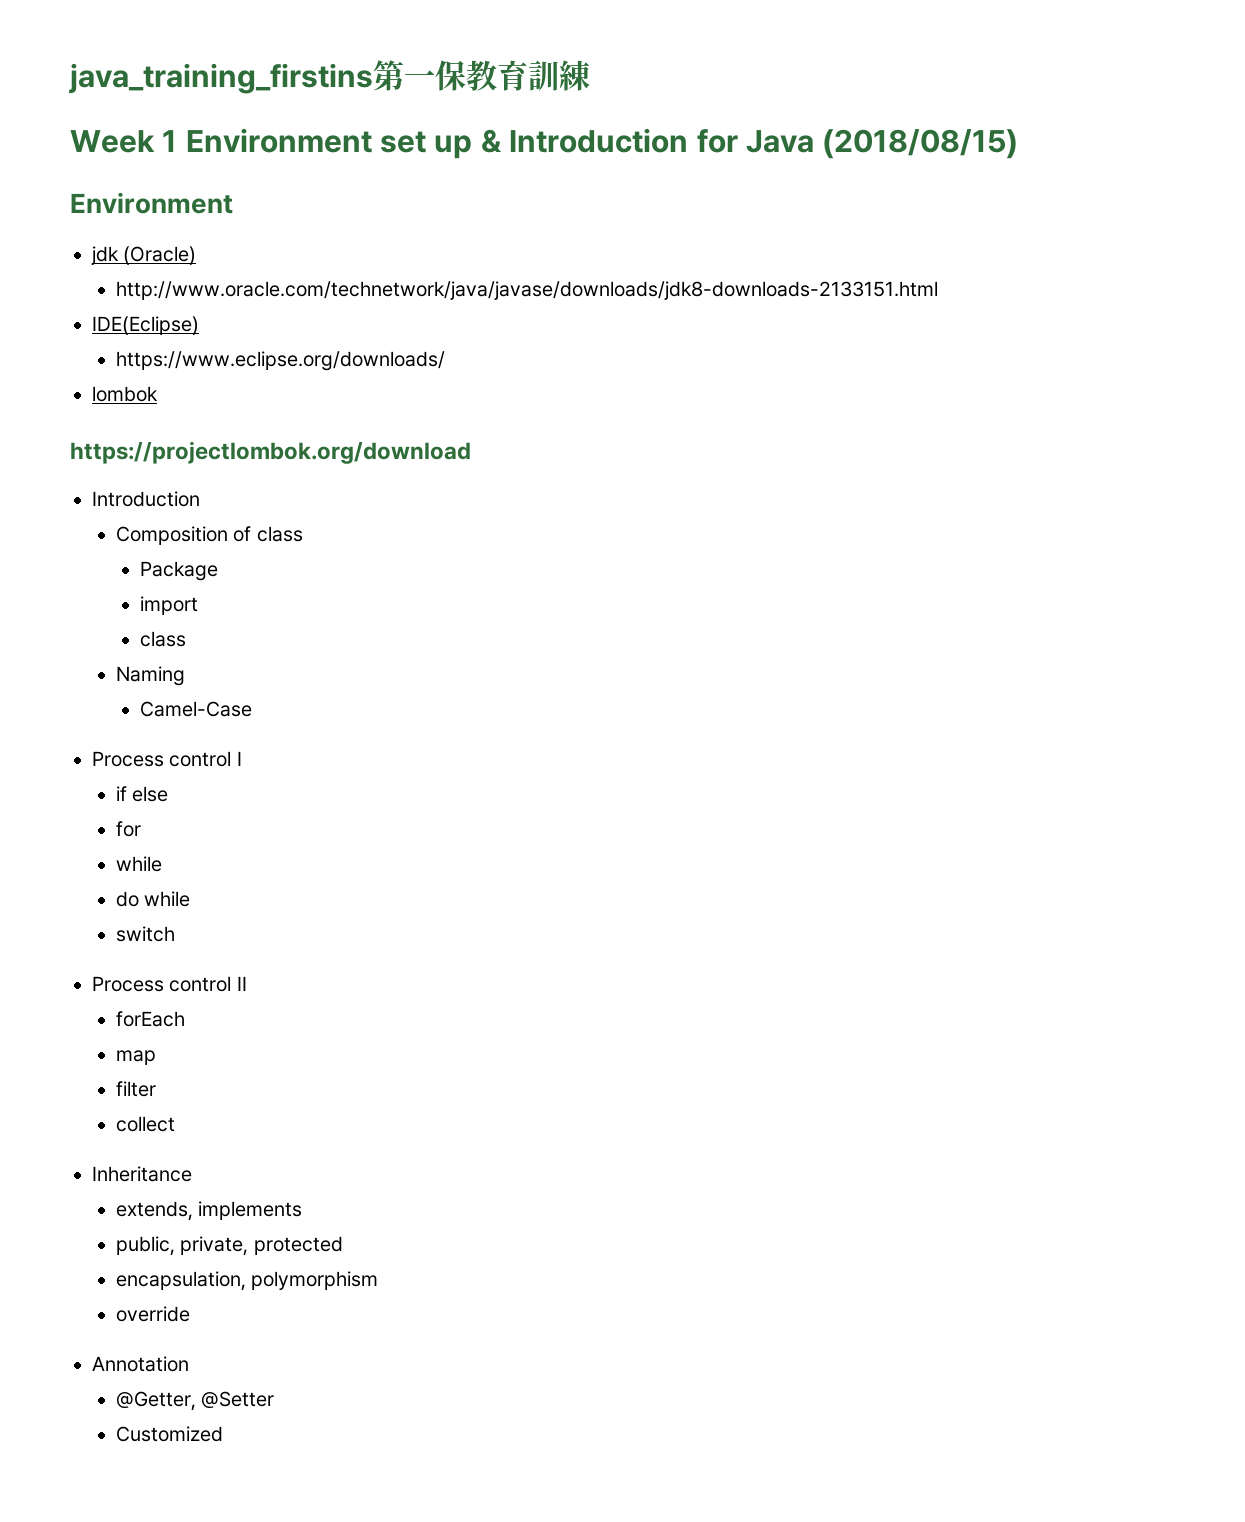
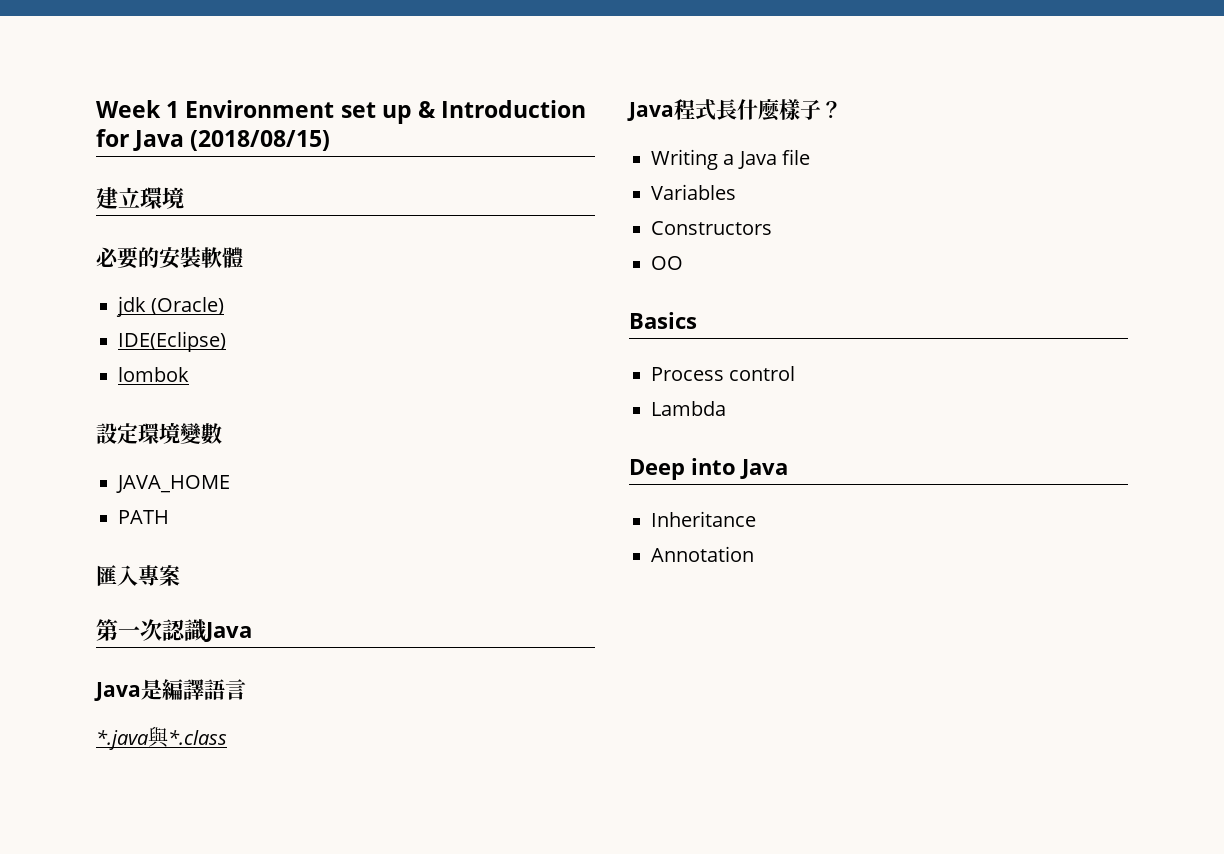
[69,60,590,94] java_training_firstins第一保教育訓練 // -> (96, 109) none
[70,192,233,214] Environment -> [96,187,184,209] [96,246,243,269] 建立環境 // 必要的安裝軟體
[115,281,938,300] // http://www.oracle.com/technetwork/java/javase/downloads/jdk8-downloads-2133151.html -> (225, 306) none
[115,351,445,371] // https://www.eclipse.org/downloads/ -> (226, 341) none
[70,441,471,464] [92,491,200,507] [115,526,303,545] [139,561,218,581] [139,596,198,615] [139,631,186,647] [115,666,185,686] [139,701,252,717] [92,751,242,767] [115,786,169,802] [115,821,141,837] [115,856,162,872] [115,891,191,907] [115,926,175,942] [92,976,247,992] [115,1011,185,1027] [115,1050,156,1065] [115,1081,156,1097] [115,1116,175,1132] [92,1166,192,1182] [115,1201,303,1221] [115,1236,343,1256] [115,1271,379,1291] [115,1306,190,1322] [92,1356,189,1372] [115,1391,275,1411] [115,1426,223,1442] https://projectlombok.org/download // Introduction // Composition of class // Package // import // class // Naming // Camel-Case // Process control I // if else // for // while // do while // switch // Process control II // forEach // map // filter // collect // Inheritance // extends, implements // public, private, protected // encapsulation, polymorphism // override // Annotation // @Getter, @Setter // Customized -> [96,423,222,444] [116,475,230,493] [118,510,169,524] [96,565,180,586] [96,619,252,642] [94,679,246,701] [96,726,227,750] [627,99,842,121] [651,149,811,170] [651,184,736,200] [651,221,772,235] [651,256,683,270] [629,312,697,329] [651,366,796,381] [651,401,726,416] [629,458,788,480] [651,511,756,527] [651,546,754,562] 設定環境變數 // JAVA_HOME // PATH // 匯入專案 // 第一次認識Java // Java是編譯語言 // *.java與*.class // Java程式長什麼樣子？ // Writing a Java file // Variables // Constructors // OO // Basics // Process control // Lambda // Deep into Java // Inheritance // Annotation

